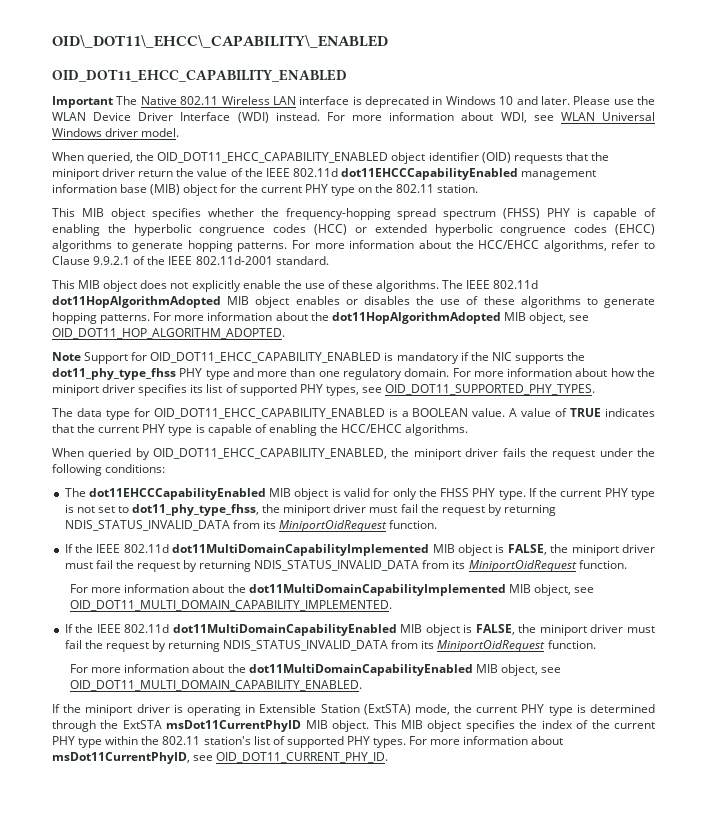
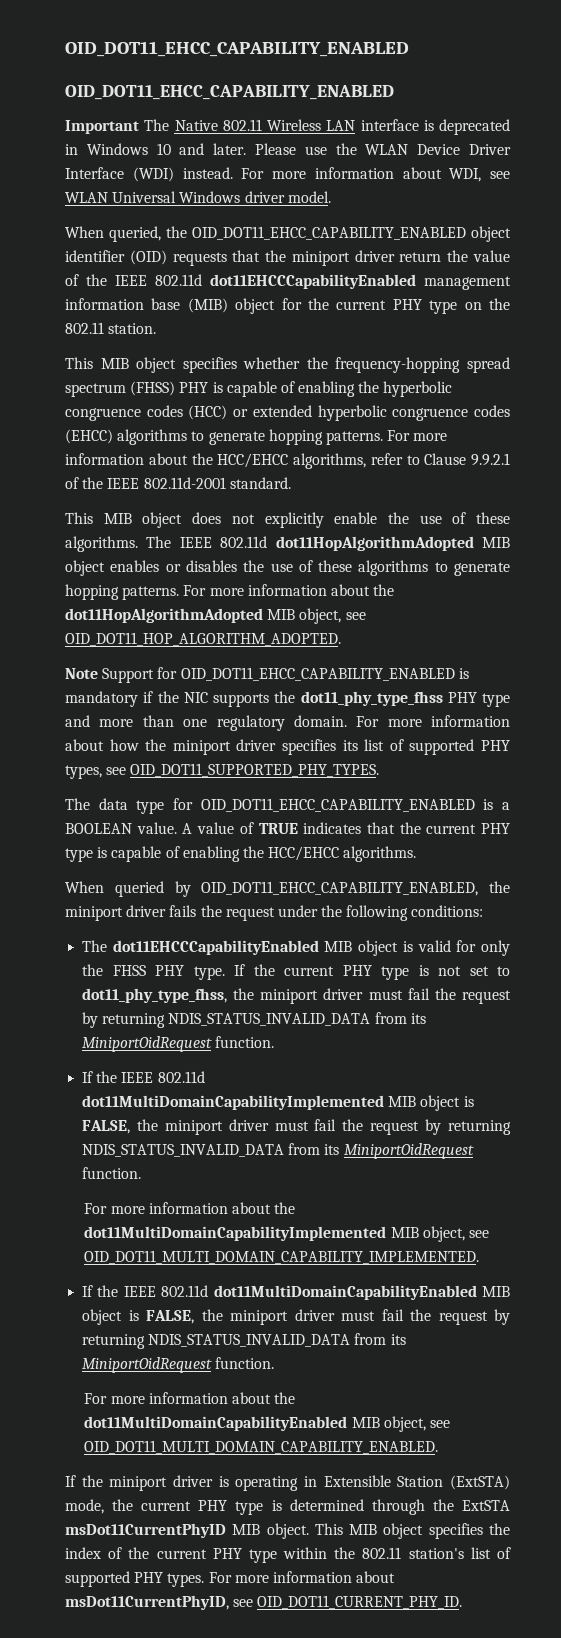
[52,35,388,48] OID\_DOT11\_EHCC\_CAPABILITY\_ENABLED -> [65,41,409,57] OID_DOT11_EHCC_CAPABILITY_ENABLED

